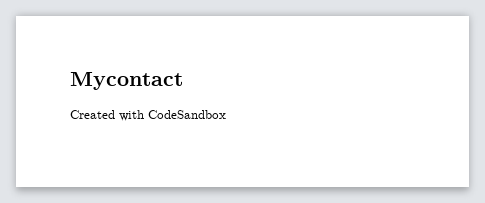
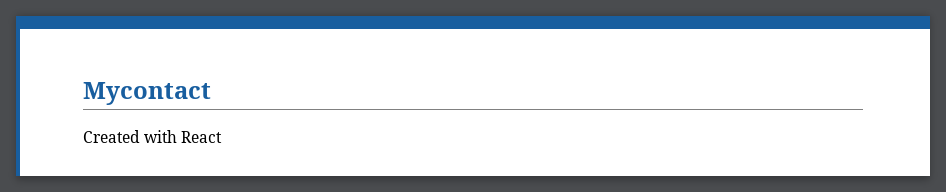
[148,110,226,119] CodeSandbox -> [181,131,223,143] React

